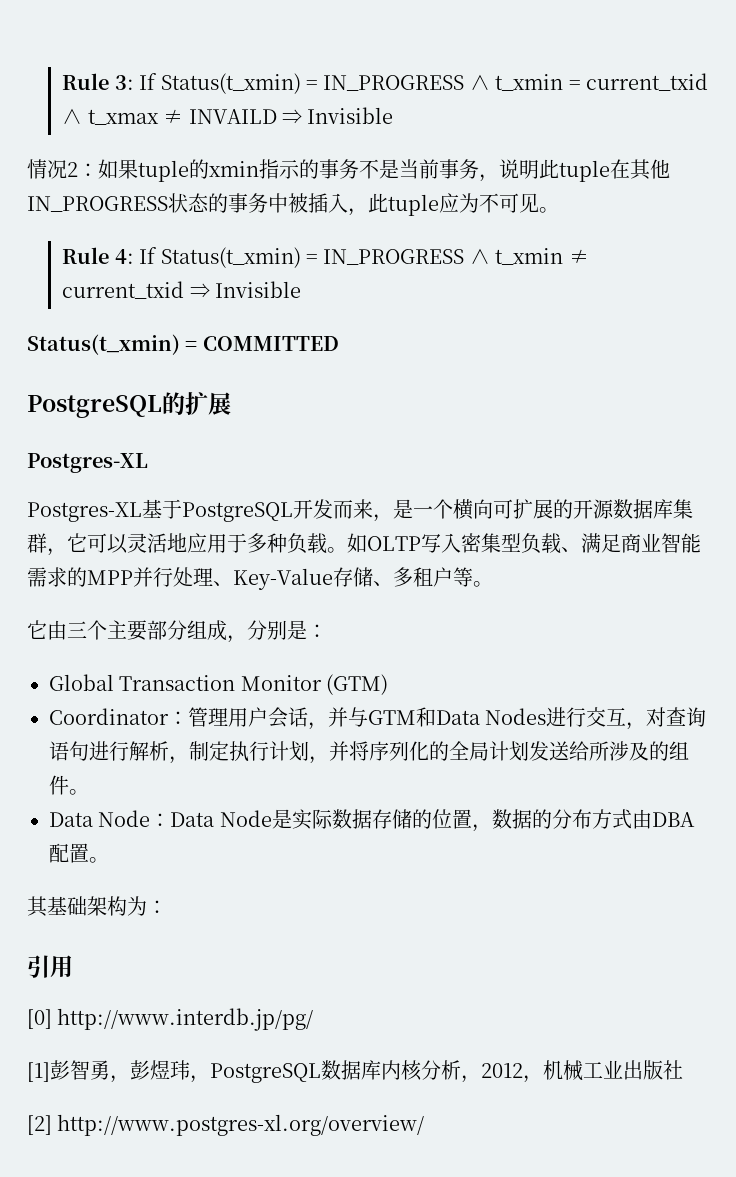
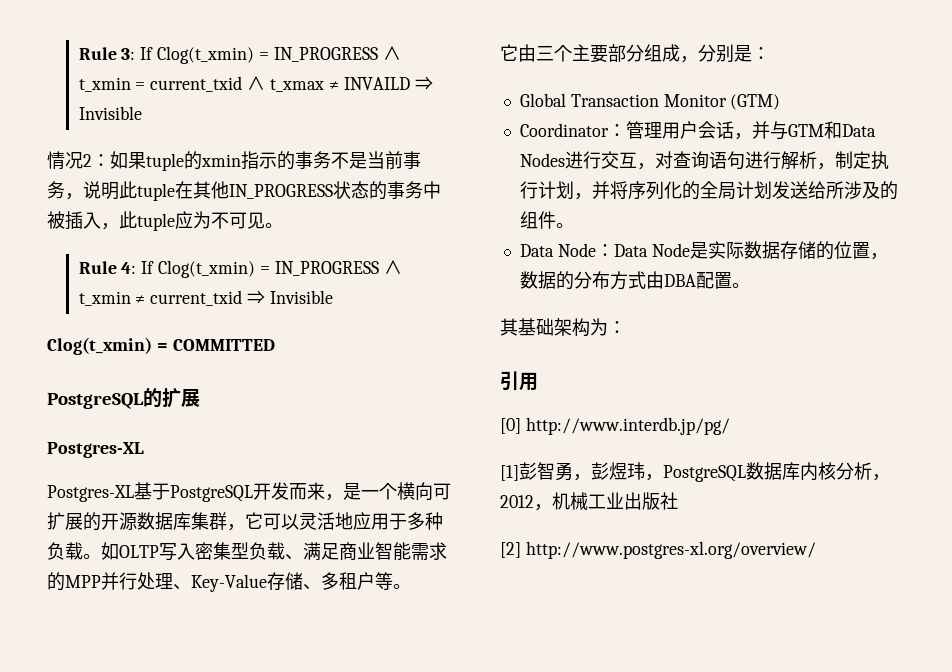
[160,73,301,94] Status(t_xmin) -> [157,46,255,64] Clog(t_xmin)
[160,247,301,268] Status(t_xmin) -> [158,260,256,278] Clog(t_xmin)
[27,334,180,355] Status(t_xmin) -> [47,337,152,355] Clog(t_xmin)

